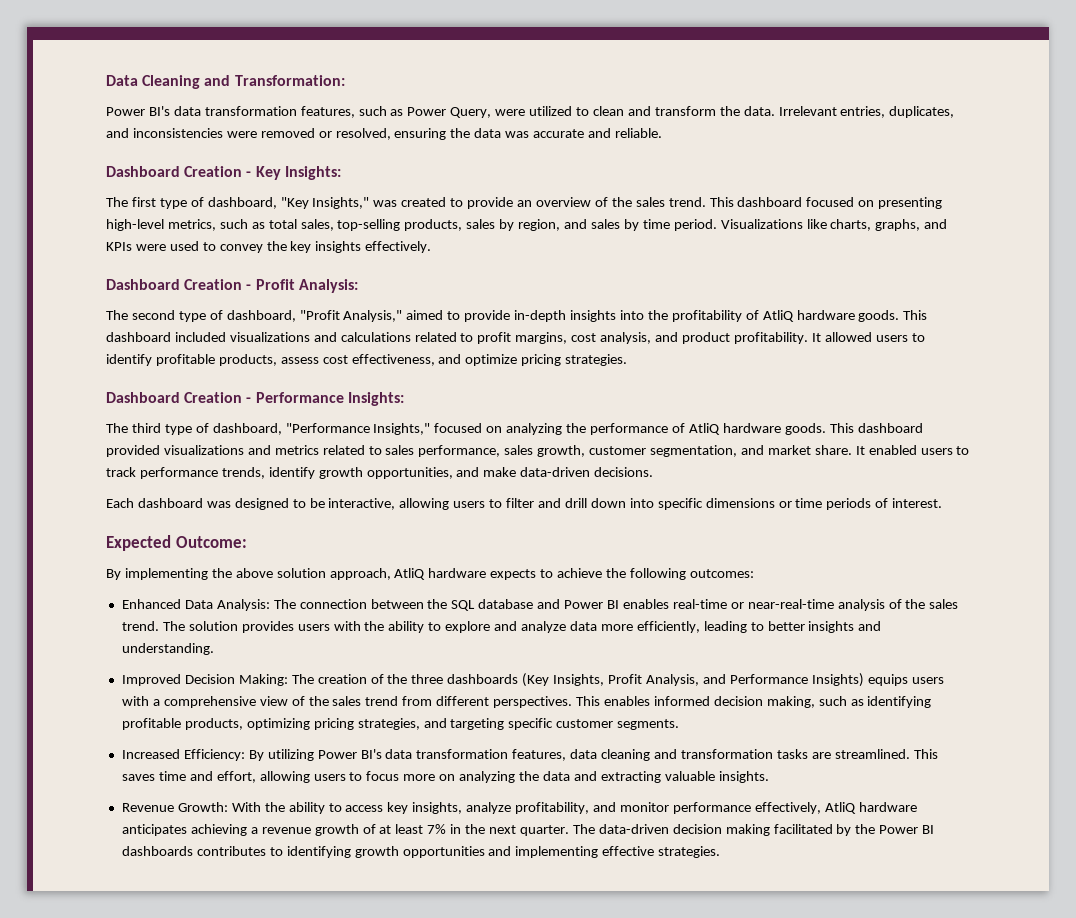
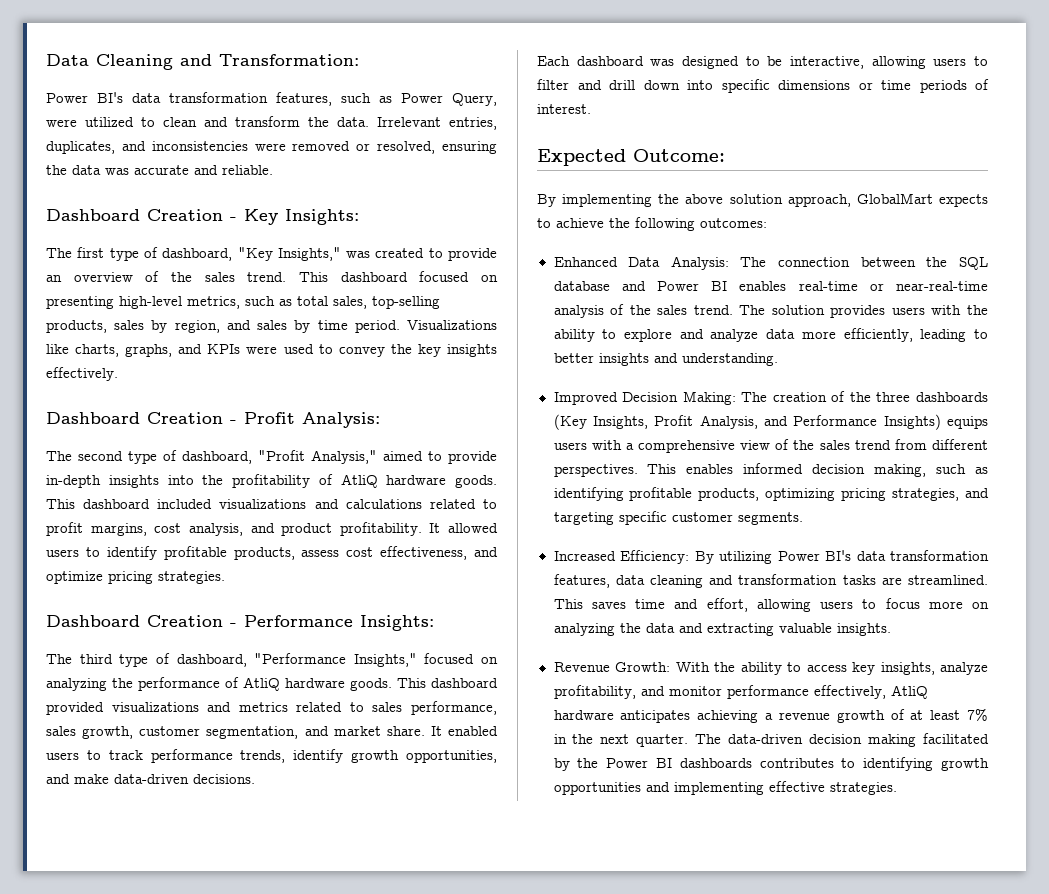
[394,568,487,580] AtliQ hardware -> [856,193,933,204] GlobalMart

